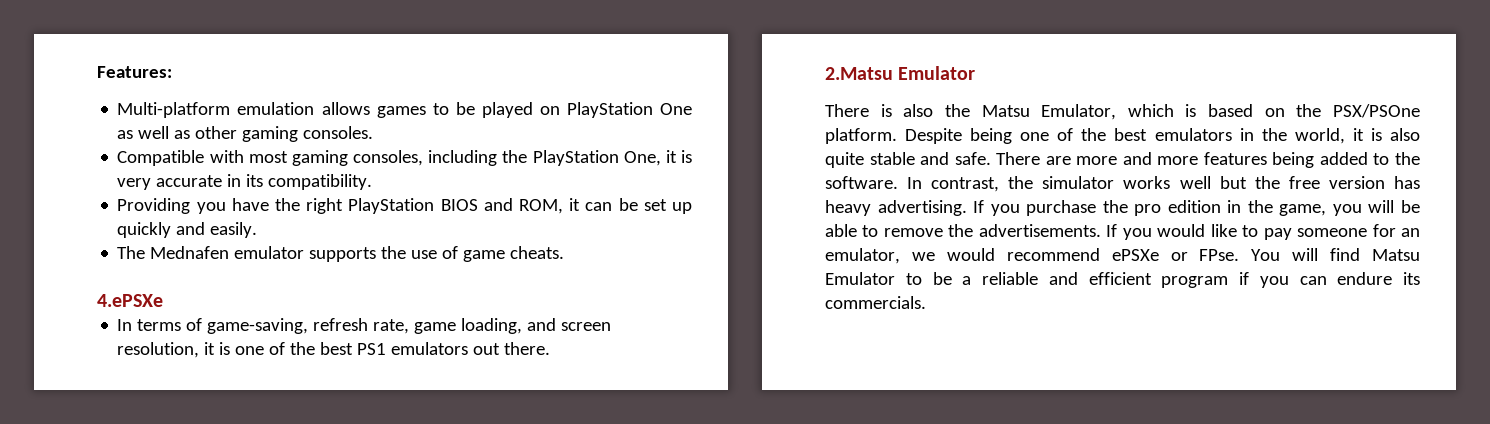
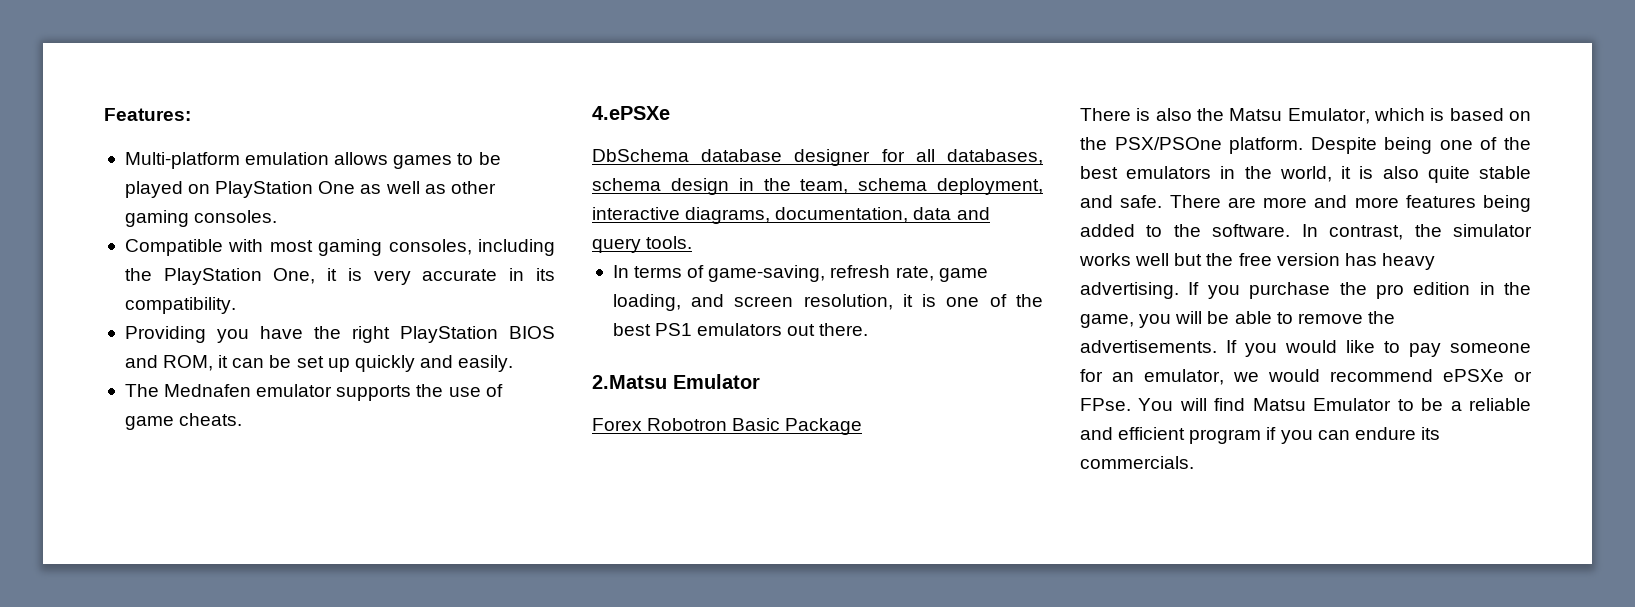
(163, 300) none -> [592,149,1043,166] [592,178,1043,195] [592,207,990,224] [592,236,693,253] // DbSchema database designer for all databases, schema design in the team, schema deployment, interactive diagrams, documentation, data and query tools.
(976, 73) none -> [592,418,863,435] // Forex Robotron Basic Package

